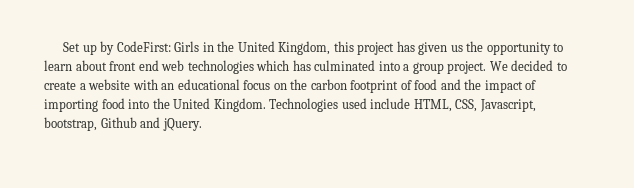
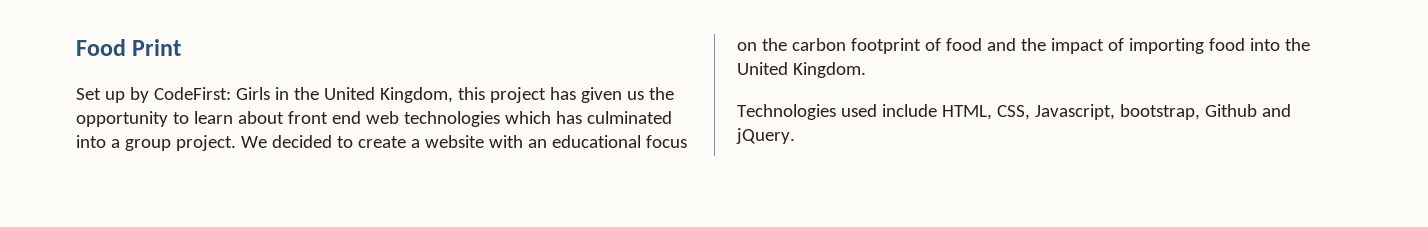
(63, 47) none -> [76,39,182,56] Food Print //
(266, 105) none -> (866, 70) //

